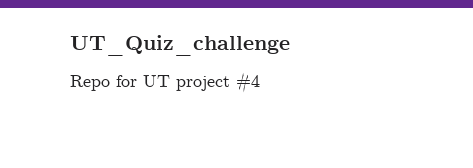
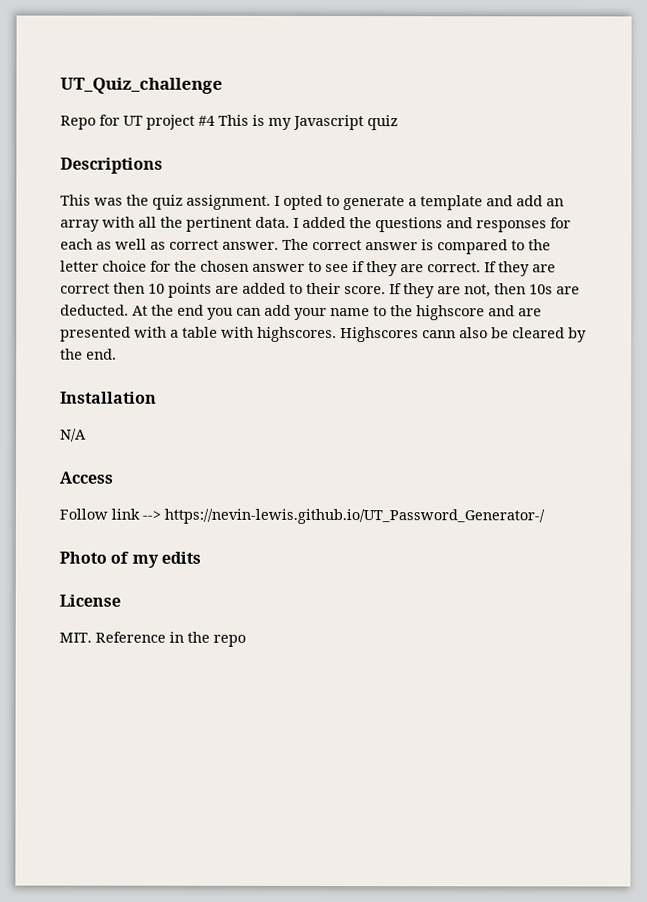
(260, 82) none -> [218,114,398,131] [60,157,163,174] [60,194,564,211] [60,216,571,233] [60,238,551,255] [60,260,556,277] [60,282,580,299] [60,304,542,321] [60,326,587,343] [60,348,117,360] [60,391,157,404] [60,428,87,442] [59,471,113,484] [59,508,545,525] [59,551,201,568] [59,594,121,607] [59,631,246,647] This is my Javascript quiz // Descriptions // This was the quiz assignment. I opted to generate a template and add an array with all the pertinent data. I added the questions and responses for each as well as correct answer. The correct answer is compared to the letter choice for the chosen answer to see if they are correct. If they are correct then 10 points are added to their score. If they are not, then 10s are deducted. At the end you can add your name to the highscore and are presented with a table with highscores. Highscores cann also be cleared by the end. // Installation // N/A // Access // Follow link --> https://nevin-lewis.github.io/UT_Password_Generator-/ // Photo of my edits // License // MIT. Reference in the repo

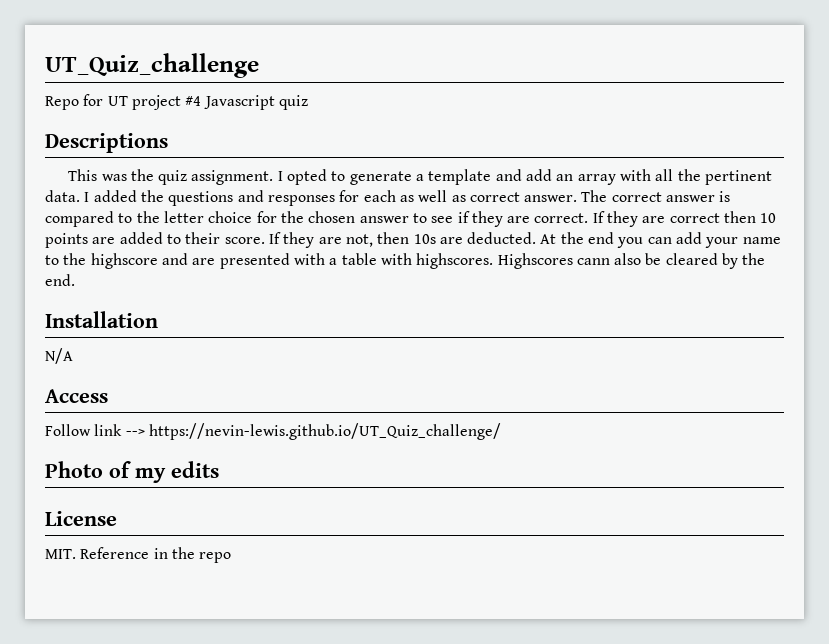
[218,114,292,130] This is my -> (202, 101) none
[164,508,545,525] https://nevin-lewis.github.io/UT_Password_Generator-/ -> [148,423,501,440] https://nevin-lewis.github.io/UT_Quiz_challenge/

